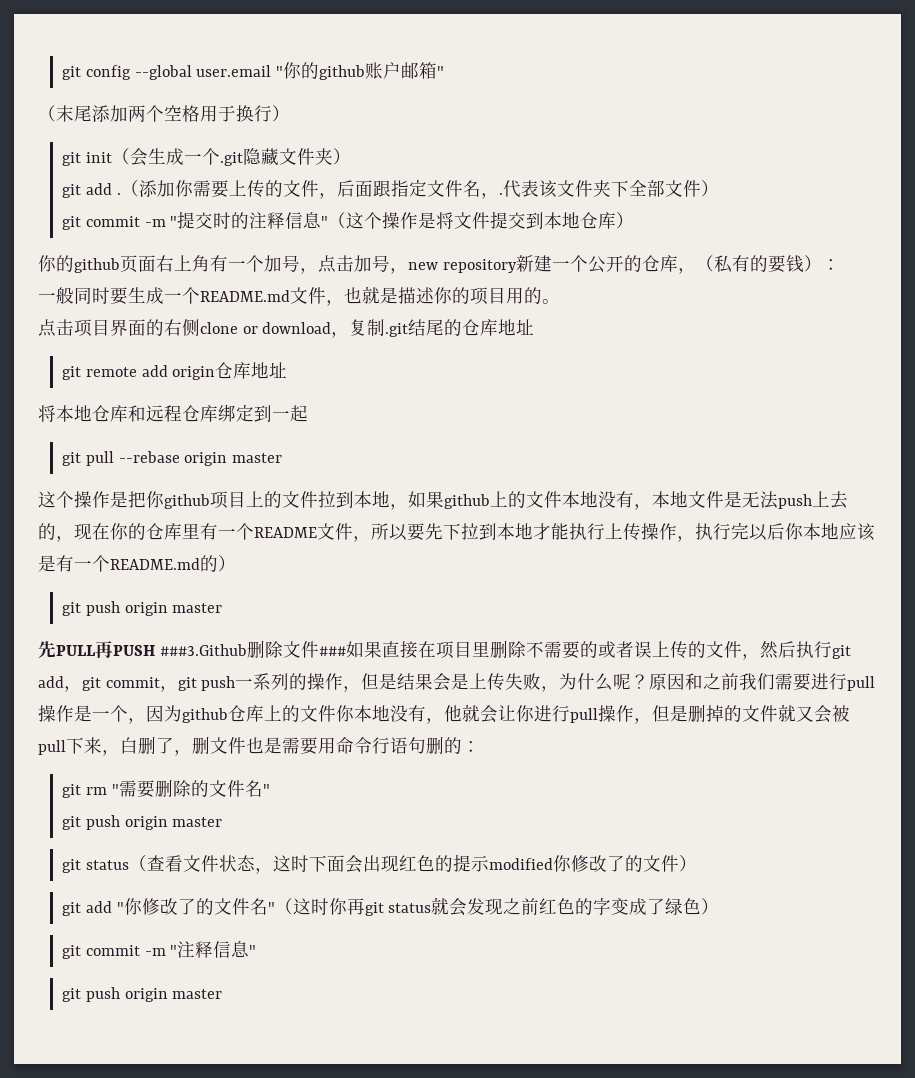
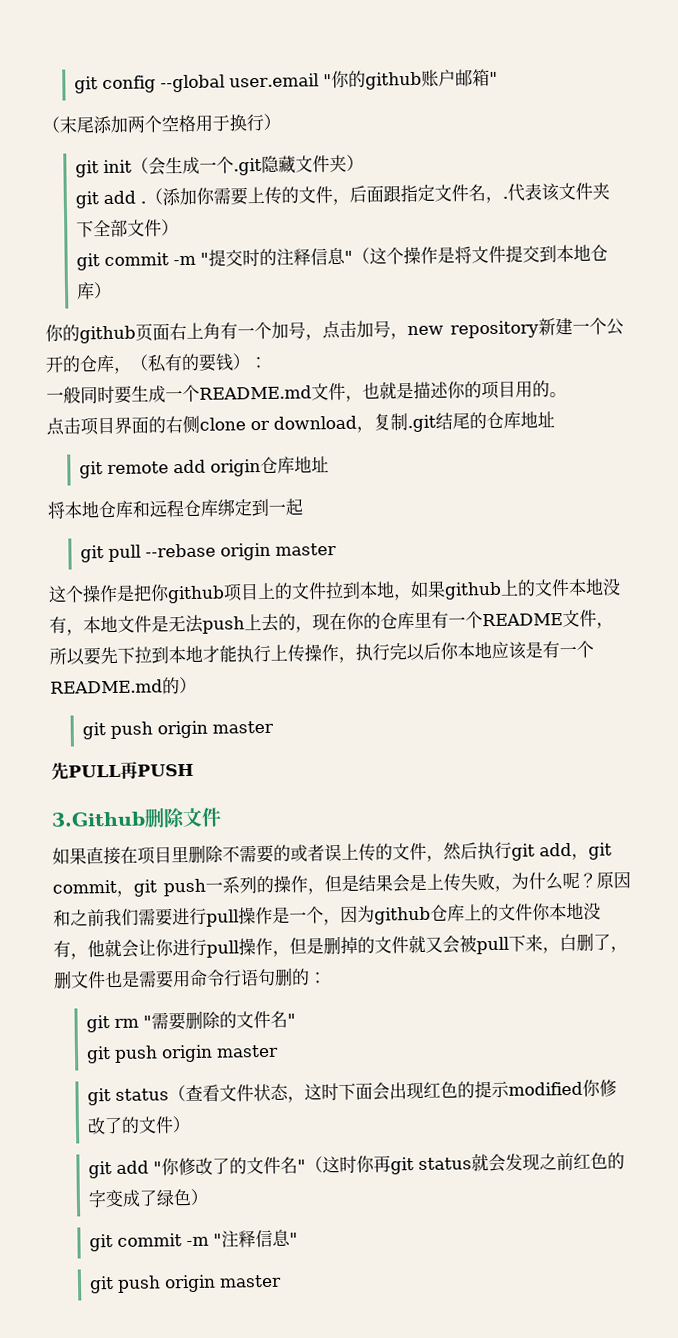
[159,644,247,656] ###3.Github -> [51,811,146,827] // 3.Github
[318,646,346,656] ### -> (222, 817) //

